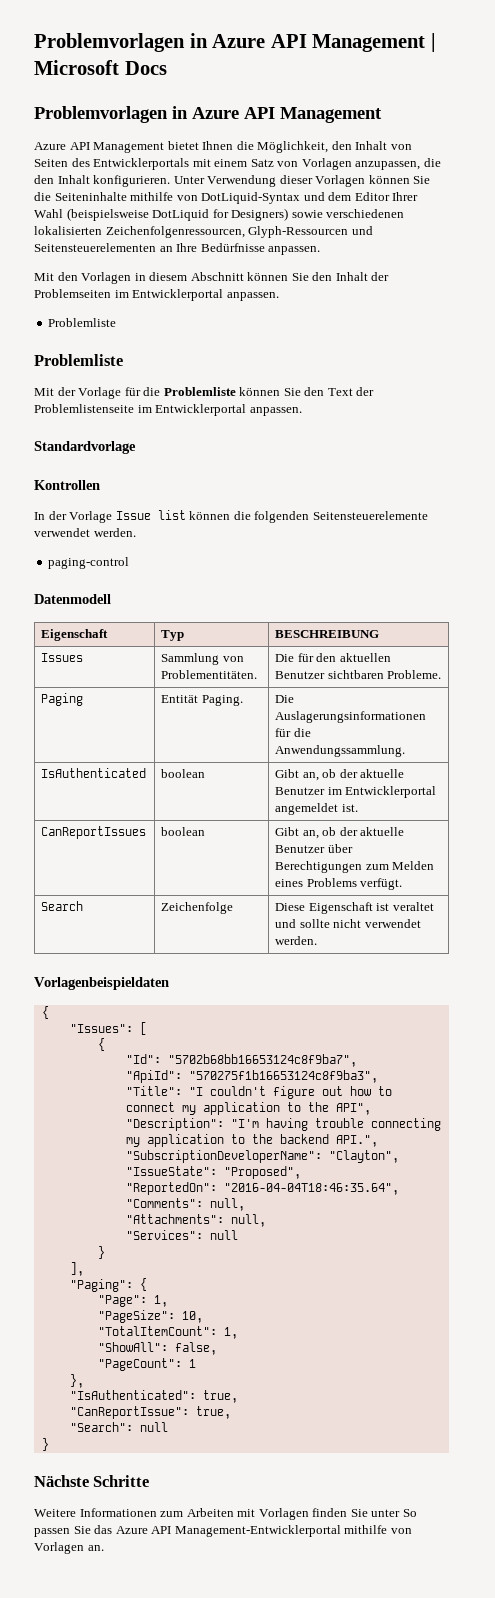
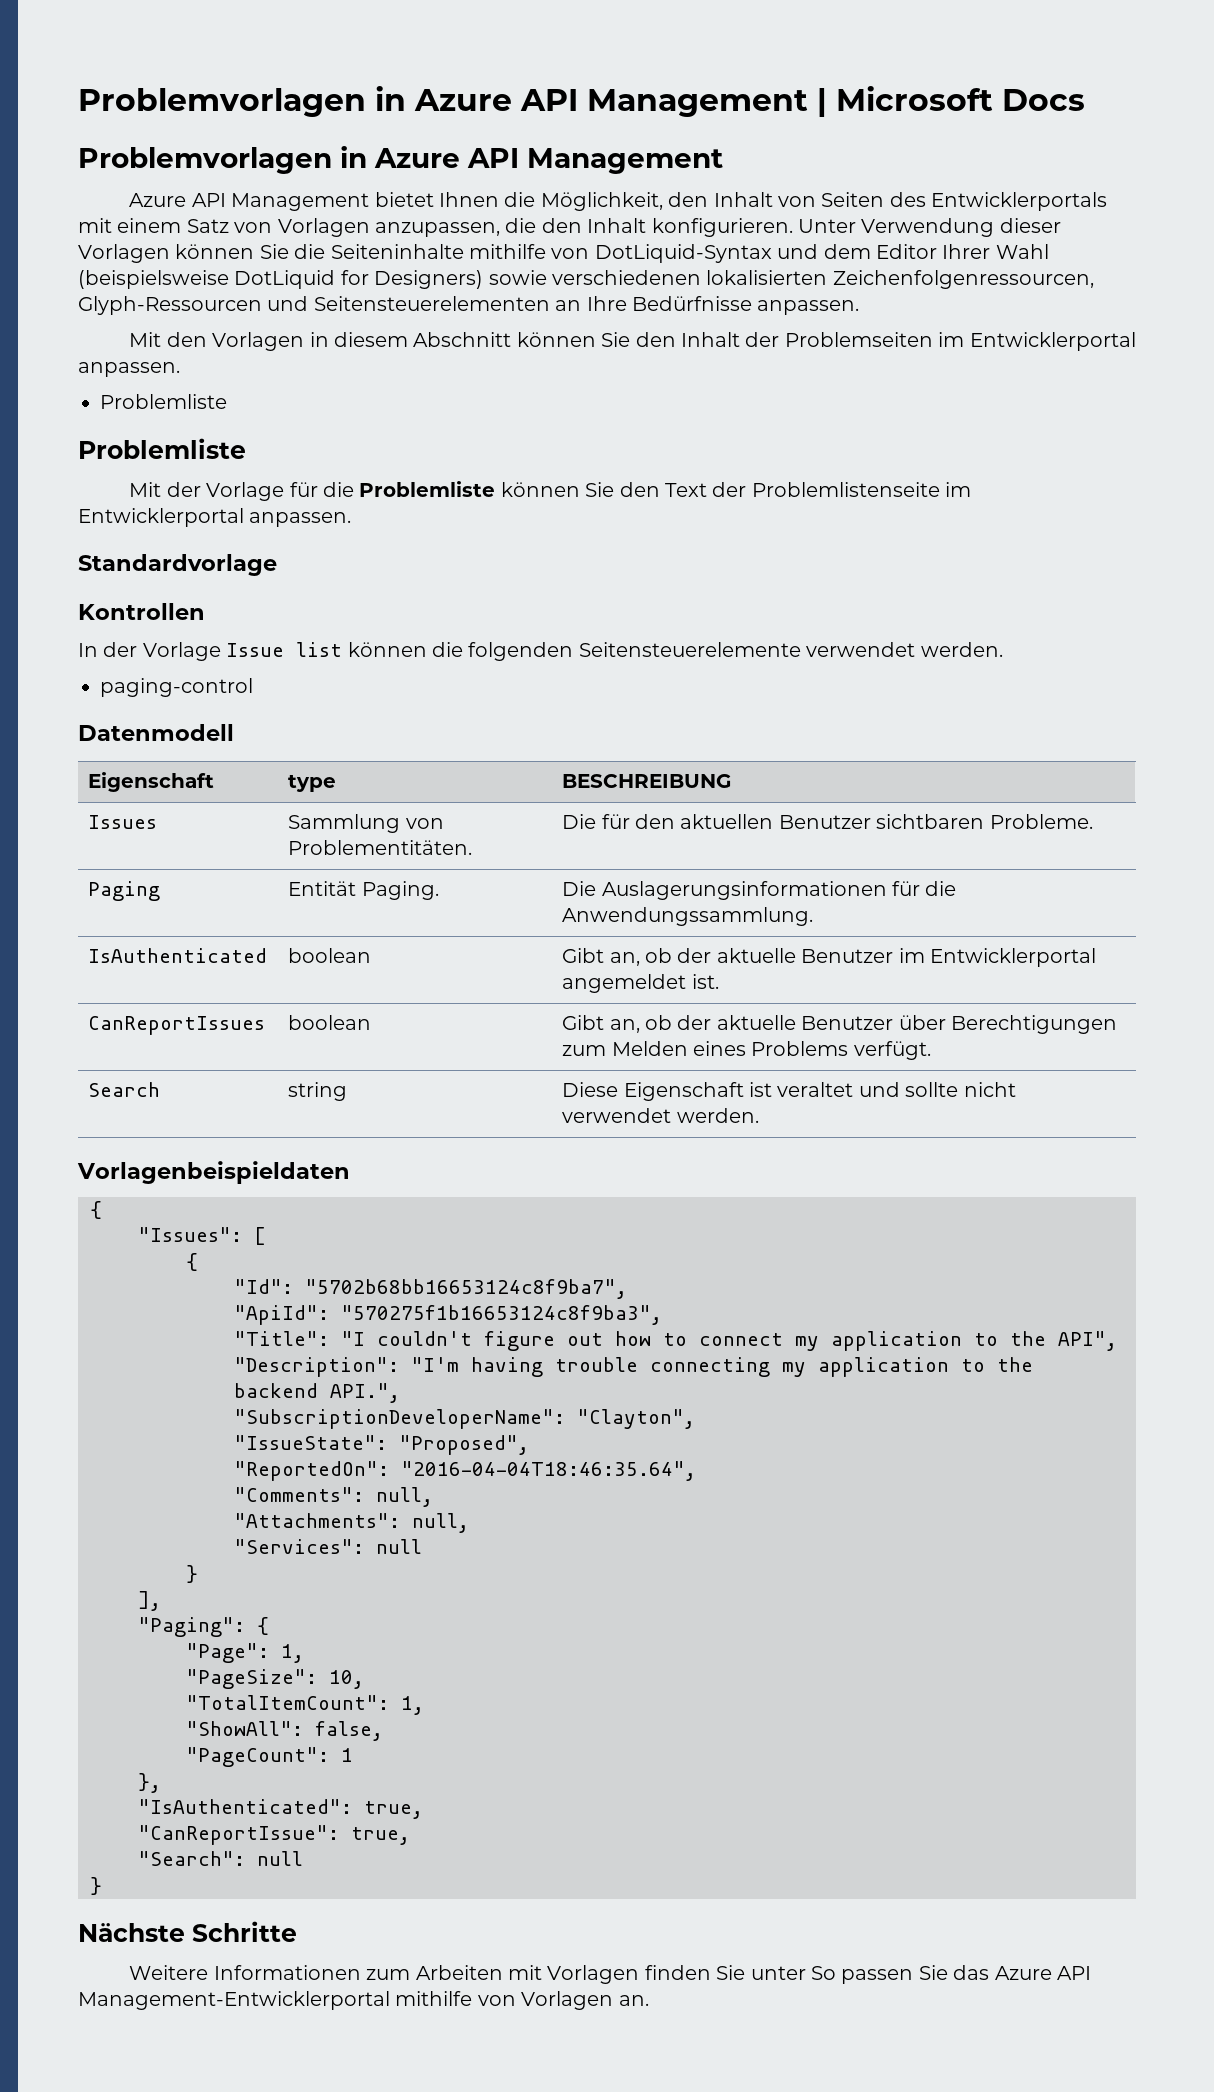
[161,630,185,641] Typ -> [288,774,337,792] type
[161,902,234,914] Zeichenfolge -> [288,1082,348,1101] string

